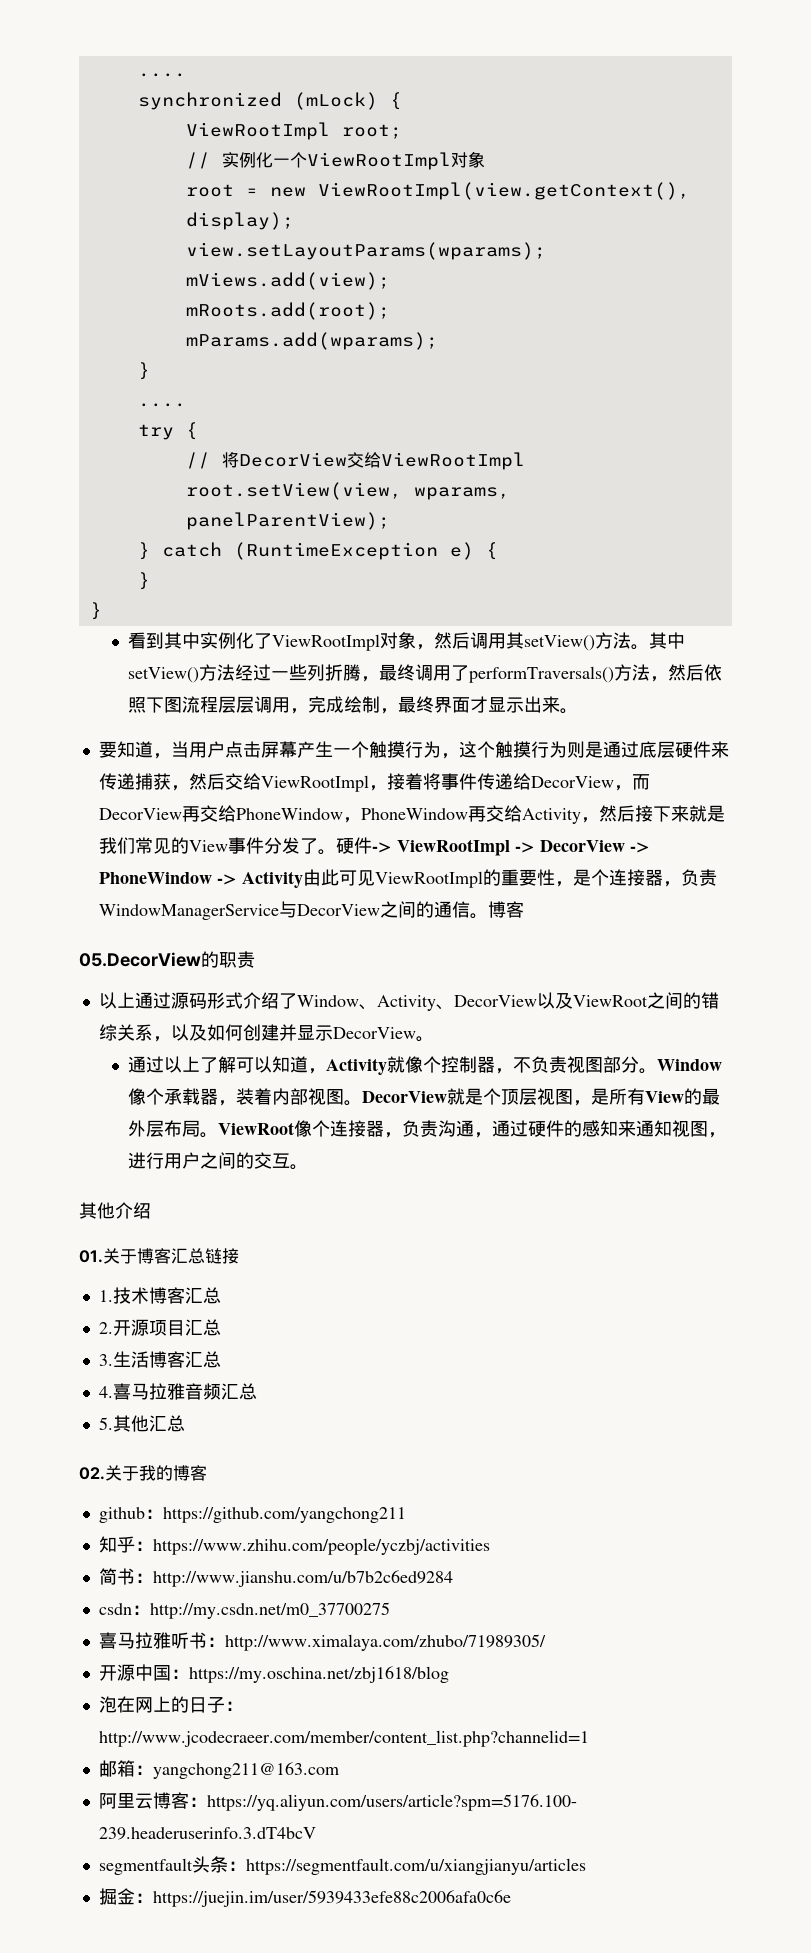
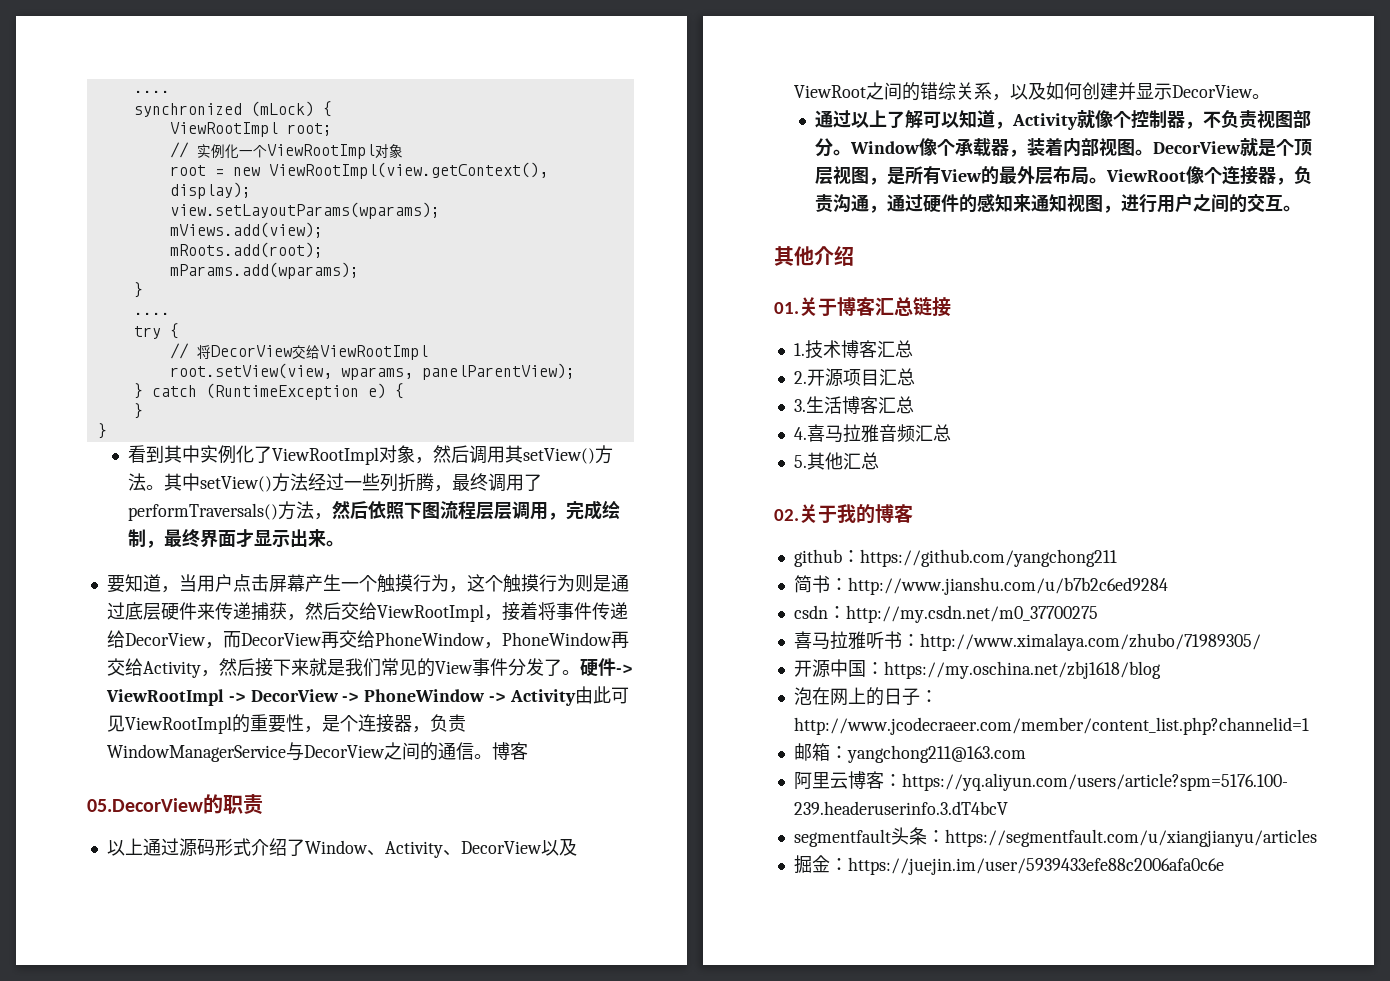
[98,1536,490,1555] // 知乎：https://www.zhihu.com/people/yczbj/activities -> (1117, 558) none

